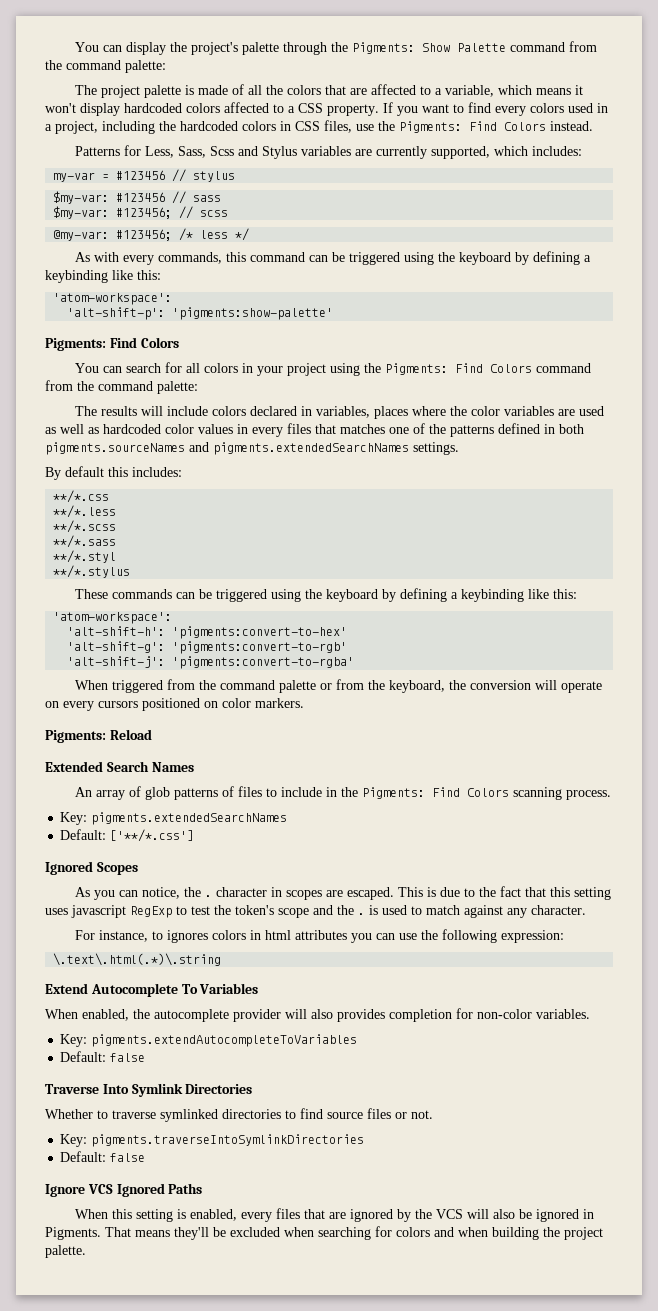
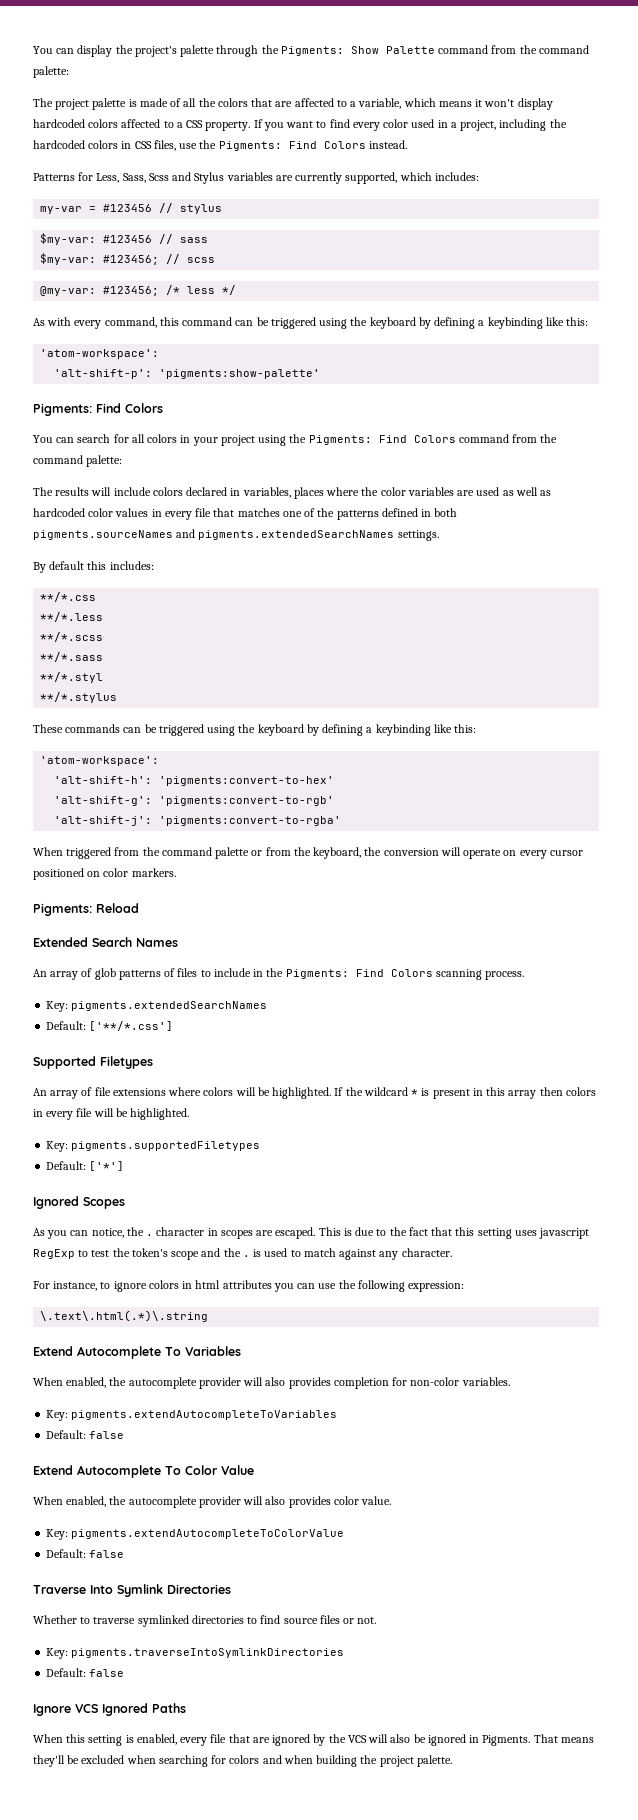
[530,103,564,113] colors -> [383,119,409,128] color
[157,252,222,264] commands, -> [104,317,157,328] command,
[287,423,311,434] files -> [195,508,212,517] file
[98,701,138,708] cursors -> [549,850,583,856] cursor
(195, 835) none -> [33,1056,153,1069] [33,1087,596,1099] [33,1108,190,1120] [46,1141,261,1152] [46,1161,125,1171] // Supported Filetypes // An array of file extensions where colors will be highlighted. If the wildcard * is present in this array then colors in every file will be highlighted. // Key: pigments.supportedFiletypes // Default: ['*']
[166,930,208,943] ignores -> [113,1281,147,1292] ignore
(146, 1057) none -> [33,1465,254,1478] [33,1496,392,1508] [46,1529,345,1540] [46,1549,125,1558] // Extend Autocomplete To Color Value // When enabled, the autocomplete provider will also provides color value. // Key: pigments.extendAutocompleteToColorValue // Default: false
[275,1208,300,1219] files -> [210,1734,227,1743] file

